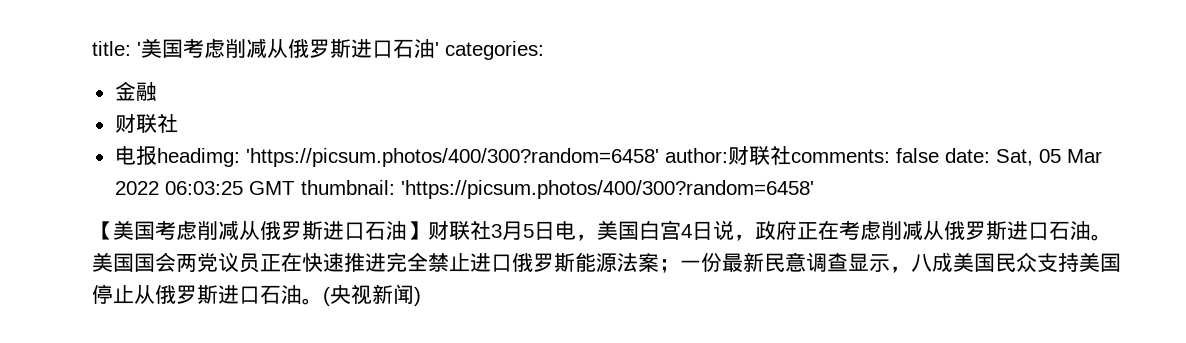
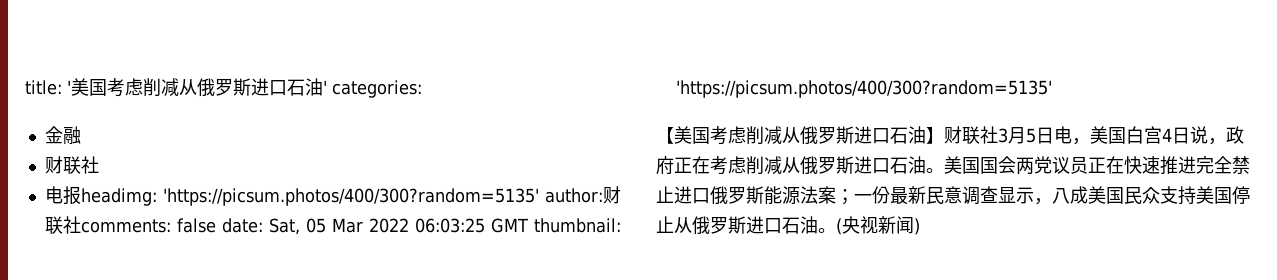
[245,148,659,167] 'https://picsum.photos/400/300?random=6458' -> [162,188,539,206] 'https://picsum.photos/400/300?random=5135'
[400,180,814,199] 'https://picsum.photos/400/300?random=6458' -> [675,80,1052,98] 'https://picsum.photos/400/300?random=5135'

